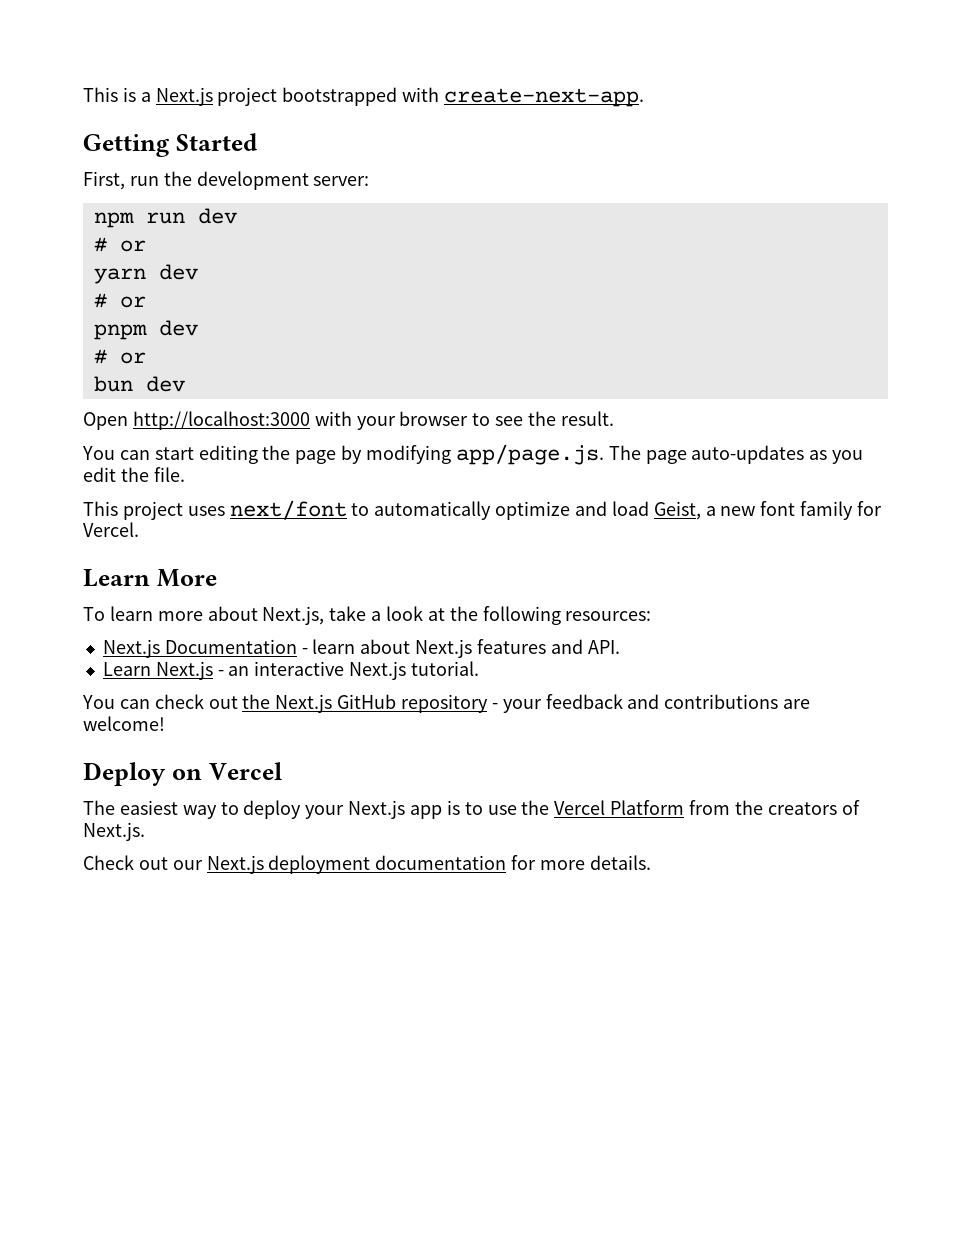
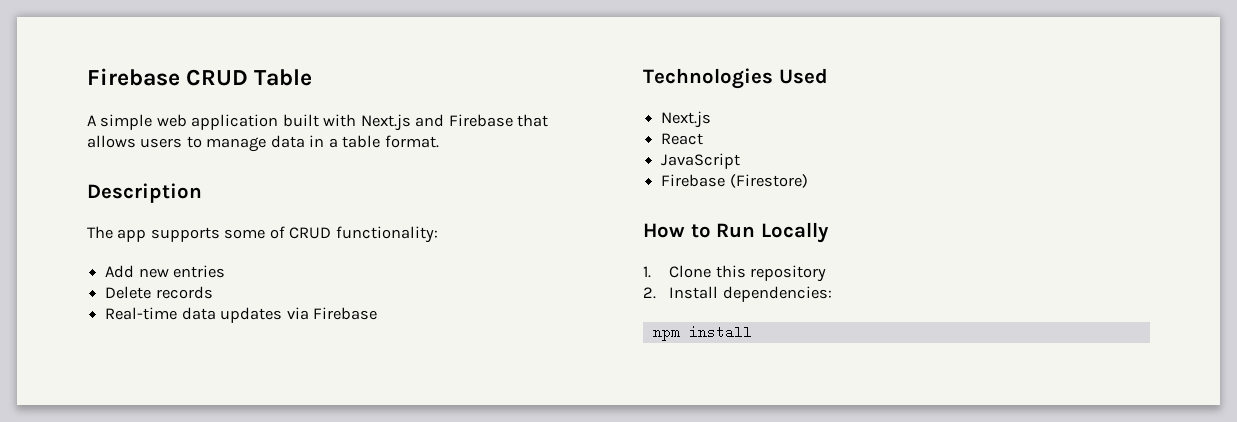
[83,87,645,107] [83,133,258,157] [83,171,370,190] [93,208,237,228] [93,237,146,252] [93,264,198,284] [93,293,146,308] [93,320,198,340] [93,349,146,364] [93,376,185,392] [83,411,614,430] [82,444,864,465] [83,467,185,482] [83,500,883,520] [83,522,139,537] [83,569,217,587] [83,606,652,625] [102,639,620,658] [102,661,479,680] [82,694,811,713] [83,716,165,731] [83,762,282,786] [83,800,860,819] [83,822,145,841] [83,855,651,874] This is a Next.js project bootstrapped with create-next-app. // Getting Started // First, run the development server: // npm run dev // # or // yarn dev // # or // pnpm dev // # or // bun dev // Open http://localhost:3000 with your browser to see the result. // You can start editing the page by modifying app/page.js. The page auto-updates as you edit the file. // This project uses next/font to automatically optimize and load Geist, a new font family for Vercel. // Learn More // To learn more about Next.js, take a look at the following resources: // Next.js Documentation - learn about Next.js features and API. // Learn Next.js - an interactive Next.js tutorial. // You can check out the Next.js GitHub repository - your feedback and contributions are welcome! // Deploy on Vercel // The easiest way to deploy your Next.js app is to use the Vercel Platform from the creators of Next.js. // Check out our Next.js deployment documentation for more details. -> [87,68,313,86] [87,114,549,131] [87,135,439,152] [87,183,202,203] [87,226,438,243] [105,265,226,278] [105,286,213,299] [105,307,377,323] [643,68,828,89] [661,111,712,128] [661,133,704,145] [661,153,741,169] [661,174,808,188] [643,222,829,243] [643,265,827,282] [643,286,832,302] [652,325,752,341] Firebase CRUD Table // A simple web application built with Next.js and Firebase that allows users to manage data in a table format. // Description // The app supports some of CRUD functionality: // Add new entries // Delete records // Real-time data updates via Firebase // Technologies Used // Next.js // React // JavaScript // Firebase (Firestore) // How to Run Locally // 1. Clone this repository // 2. Install dependencies: // npm install

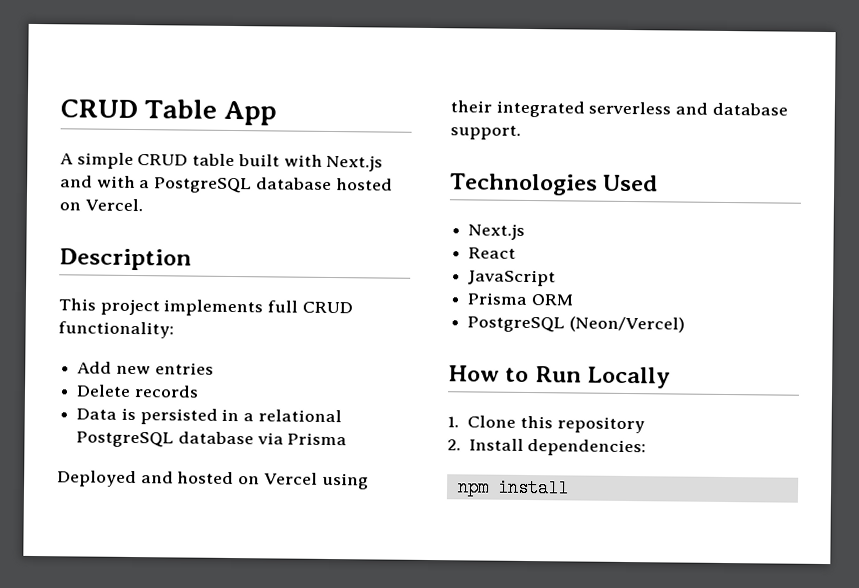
[87,68,180,86] Firebase -> (60, 109) none
(313, 77) none -> [223,100,277,126] App
[156,114,279,130] web application -> [137,153,236,167] CRUD table
[448,114,549,127] [87,135,439,152] [87,183,202,203] [87,226,285,242] Firebase that allows users to manage data in a table format. // Description // The app supports some of -> [96,175,393,194] [59,198,143,212] [59,248,192,271] [58,298,299,317] with a PostgreSQL database hosted on Vercel. // Description // This project implements full
[105,307,377,323] Real-time data updates via Firebase -> [76,407,342,425] [76,431,348,448] [57,470,369,490] [450,100,788,118] [450,125,521,140] Data is persisted in a relational PostgreSQL database via Prisma // Deployed and hosted on Vercel using their integrated serverless and database support.
[661,174,808,188] Firebase (Firestore) -> [467,292,574,306] [467,316,685,333] Prisma ORM // PostgreSQL (Neon/Vercel)

